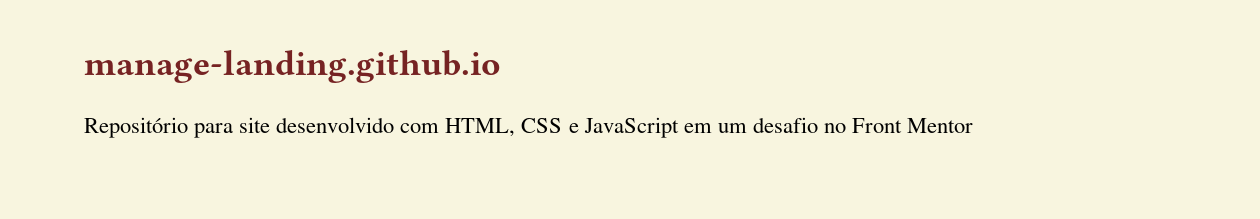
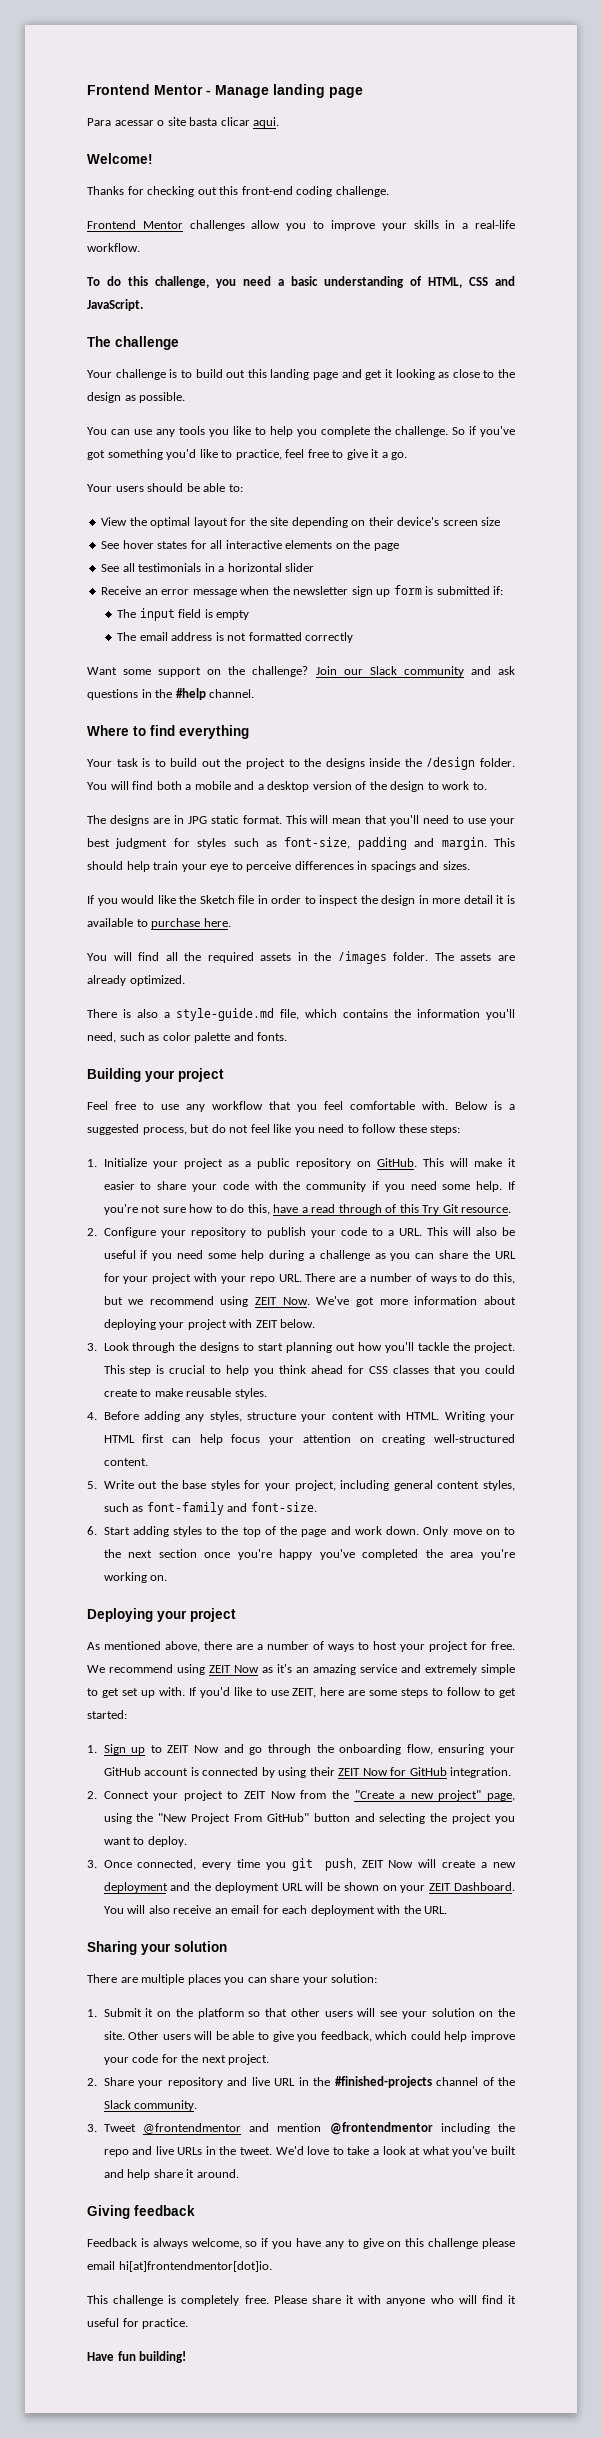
[84,50,501,83] [84,117,974,138] manage-landing.github.io // Repositório para site desenvolvido com HTML, CSS e JavaScript em um desafio no Front Mentor -> [87,84,363,98] [87,117,280,128] [87,153,153,164] [87,186,389,197] [87,220,515,231] [87,243,140,252] [87,276,515,288] [87,299,143,311] [87,336,179,350] [87,369,515,380] [87,392,186,403] [87,426,515,437] [87,449,408,460] [87,483,243,492] [101,517,501,528] [101,540,399,551] [101,563,315,572] [101,585,504,597] [117,608,250,621] [117,632,354,643] [87,666,515,677] [87,688,255,700] [87,725,249,739] [87,757,515,770] [87,781,487,792] [87,815,515,826] [87,837,515,850] [87,861,470,872] [87,895,515,906] [87,918,231,929] [87,951,515,964] [87,975,185,986] [87,1008,515,1021] [87,1032,288,1043] [87,1068,224,1082] [87,1101,515,1112] [87,1124,461,1135] [87,1158,517,1169] [103,1181,516,1192] [103,1204,512,1215] [87,1227,516,1238] [103,1250,517,1261] [103,1273,515,1284] [103,1296,516,1307] [103,1319,316,1330] [87,1342,515,1353] [103,1365,516,1376] [103,1388,267,1399] [87,1411,515,1422] [103,1434,515,1445] [103,1458,148,1466] [87,1480,515,1491] [103,1502,317,1515] [87,1526,516,1537] [103,1549,515,1560] [103,1572,168,1583] [87,1608,236,1622] [87,1641,515,1652] [87,1664,515,1675] [87,1687,517,1698] [87,1710,127,1719] [87,1744,515,1755] [103,1767,512,1778] [87,1790,515,1801] [103,1813,515,1824] [103,1836,187,1847] [87,1858,516,1871] [103,1882,515,1893] [103,1905,448,1916] [87,1941,227,1955] [87,1974,378,1985] [87,2008,515,2019] [103,2031,515,2042] [103,2054,270,2065] [87,2076,515,2088] [103,2100,198,2111] [87,2122,515,2135] [103,2146,516,2157] [103,2169,239,2180] [87,2205,195,2219] [87,2238,515,2249] [87,2261,272,2272] [87,2295,516,2306] [87,2318,189,2329] [87,2351,187,2363] Frontend Mentor - Manage landing page // Para acessar o site basta clicar aqui. // Welcome! // Thanks for checking out this front-end coding challenge. // Frontend Mentor challenges allow you to improve your skills in a real-life workflow. // To do this challenge, you need a basic understanding of HTML, CSS and JavaScript. // The challenge // Your challenge is to build out this landing page and get it looking as close to the design as possible. // You can use any tools you like to help you complete the challenge. So if you've got something you'd like to practice, feel free to give it a go. // Your users should be able to: // View the optimal layout for the site depending on their device's screen size // See hover states for all interactive elements on the page // See all testimonials in a horizontal slider // Receive an error message when the newsletter sign up form is submitted if: // The input field is empty // The email address is not formatted correctly // Want some support on the challenge? Join our Slack community and ask questions in the #help channel. // Where to find everything // Your task is to build out the project to the designs inside the /design folder. You will find both a mobile and a desktop version of the design to work to. // The designs are in JPG static format. This will mean that you'll need to use your best judgment for styles such as font-size, padding and margin. This should help train your eye to perceive differences in spacings and sizes. // If you would like the Sketch file in order to inspect the design in more detail it is available to purchase here. // You will find all the required assets in the /images folder. The assets are already optimized. // There is also a style-guide.md file, which contains the information you'll need, such as color palette and fonts. // Building your project // Feel free to use any workflow that you feel comfortable with. Below is a suggested process, but do not feel like you need to follow these steps: // 1. Initialize your project as a public repository on GitHub. This will make it easier to share your code with the community if you need some help. If you're not sure how to do this, have a read through of this Try Git resource. // 2. Configure your repository to publish your code to a URL. This will also be useful if you need some help during a challenge as you can share the URL for your project with your repo URL. There are a number of ways to do this, but we recommend using ZEIT Now. We've got more information about deploying your project with ZEIT below. // 3. Look through the designs to start planning out how you'll tackle the project. This step is crucial to help you think ahead for CSS classes that you could create to make reusable styles. // 4. Before adding any styles, structure your content with HTML. Writing your HTML first can help focus your attention on creating well-structured content. // 5. Write out the base styles for your project, including general content styles, such as font-family and font-size. // 6. Start adding styles to the top of the page and work down. Only move on to the next section once you're happy you've completed the area you're working on. // Deploying your project // As mentioned above, there are a number of ways to host your project for free. We recommend using ZEIT Now as it's an amazing service and extremely simple to get set up with. If you'd like to use ZEIT, here are some steps to follow to get started: // 1. Sign up to ZEIT Now and go through the onboarding flow, ensuring your GitHub account is connected by using their ZEIT Now for GitHub integration. // 2. Connect your project to ZEIT Now from the "Create a new project" page, using the "New Project From GitHub" button and selecting the project you want to deploy. // 3. Once connected, every time you git push, ZEIT Now will create a new deployment and the deployment URL will be shown on your ZEIT Dashboard. You will also receive an email for each deployment with the URL. // Sharing your solution // There are multiple places you can share your solution: // 1. Submit it on the platform so that other users will see your solution on the site. Other users will be able to give you feedback, which could help improve your code for the next project. // 2. Share your repository and live URL in the #finished-projects channel of the Slack community. // 3. Tweet @frontendmentor and mention @frontendmentor including the repo and live URLs in the tweet. We'd love to take a look at what you've built and help share it around. // Giving feedback // Feedback is always welcome, so if you have any to give on this challenge please email hi[at]frontendmentor[dot]io. // This challenge is completely free. Please share it with anyone who will find it useful for practice. // Have fun building!

